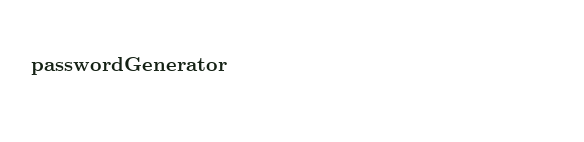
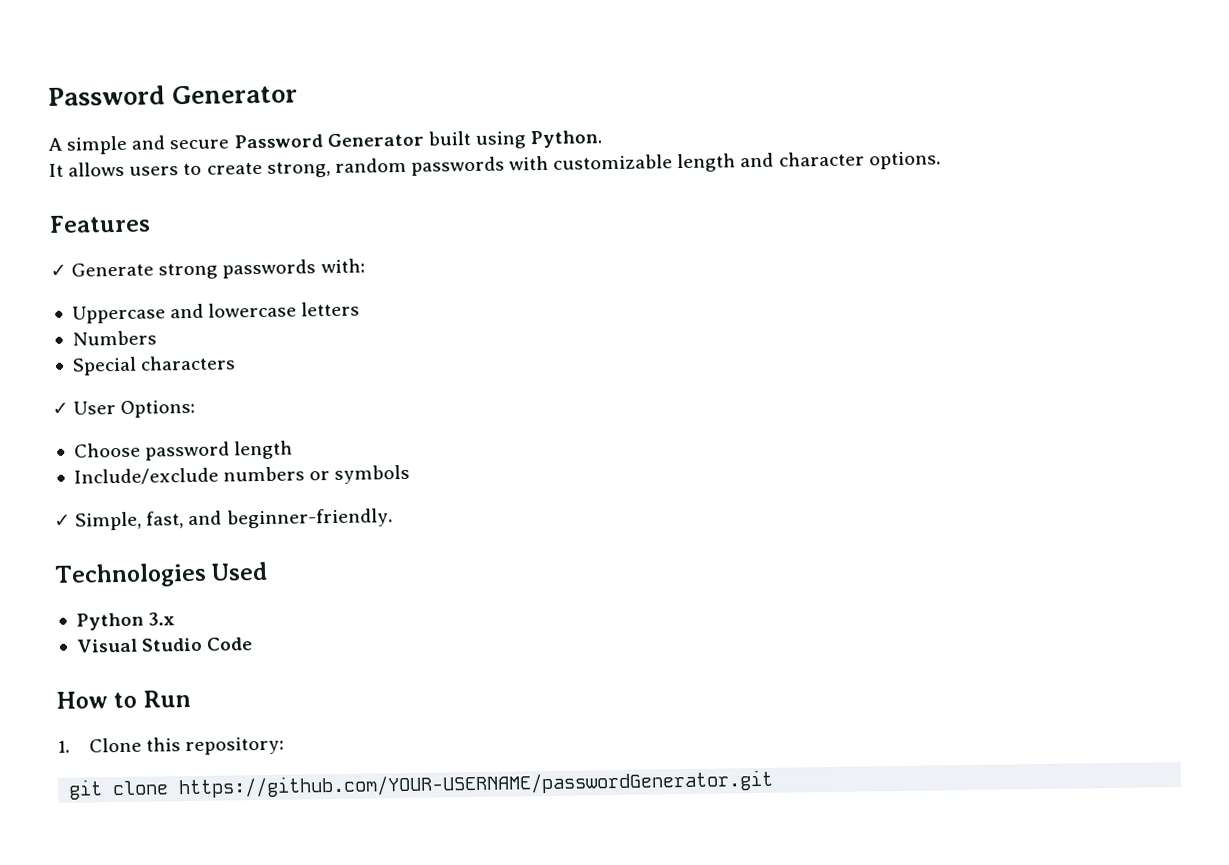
[31,57,227,75] passwordGenerator -> [48,84,299,106] [48,130,603,155] [49,151,941,178] [49,214,151,233] [50,258,365,280] [71,301,361,324] [71,330,157,346] [71,355,237,376] [52,399,196,418] [73,440,294,461] [73,464,411,486] [54,508,393,531] [54,561,269,588] [75,612,176,631] [75,637,254,653] [56,690,191,709] [57,736,284,756] [68,769,775,800] Password Generator // A simple and secure Password Generator built using Python. // It allows users to create strong, random passwords with customizable length and character options. // Features // ✓ Generate strong passwords with: // Uppercase and lowercase letters // Numbers // Special characters // ✓ User Options: // Choose password length // Include/exclude numbers or symbols // ✓ Simple, fast, and beginner-friendly. // Technologies Used // Python 3.x // Visual Studio Code // How to Run // 1. Clone this repository: // git clone https://github.com/YOUR-USERNAME/passwordGenerator.git

